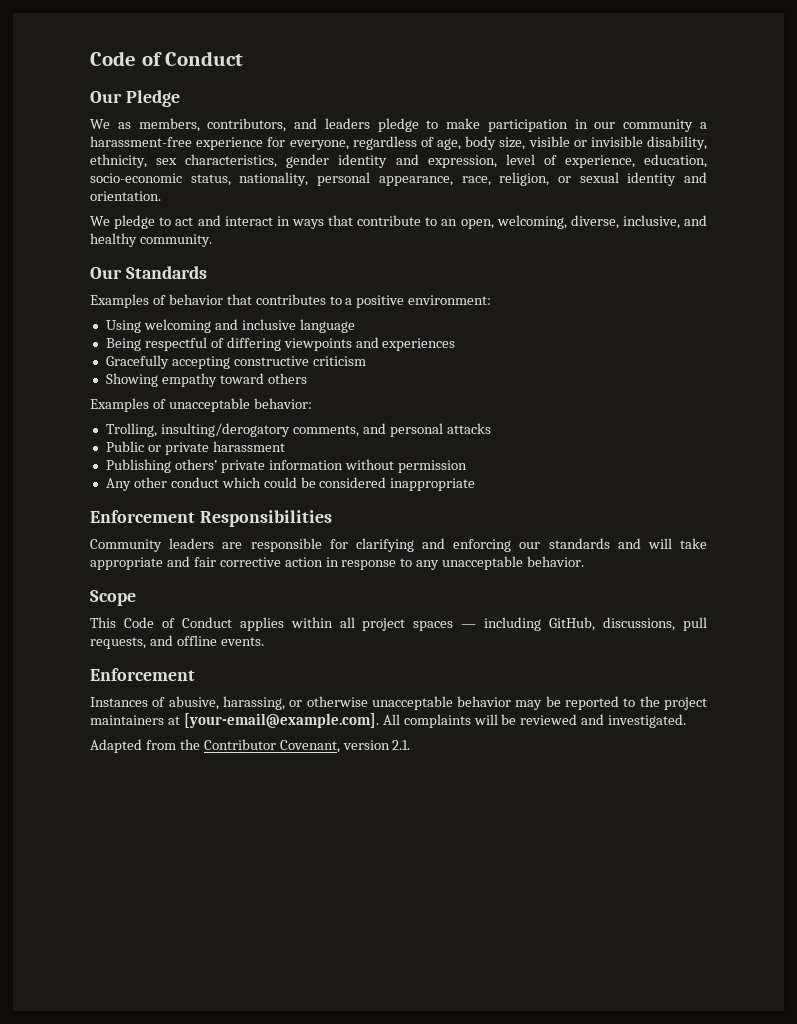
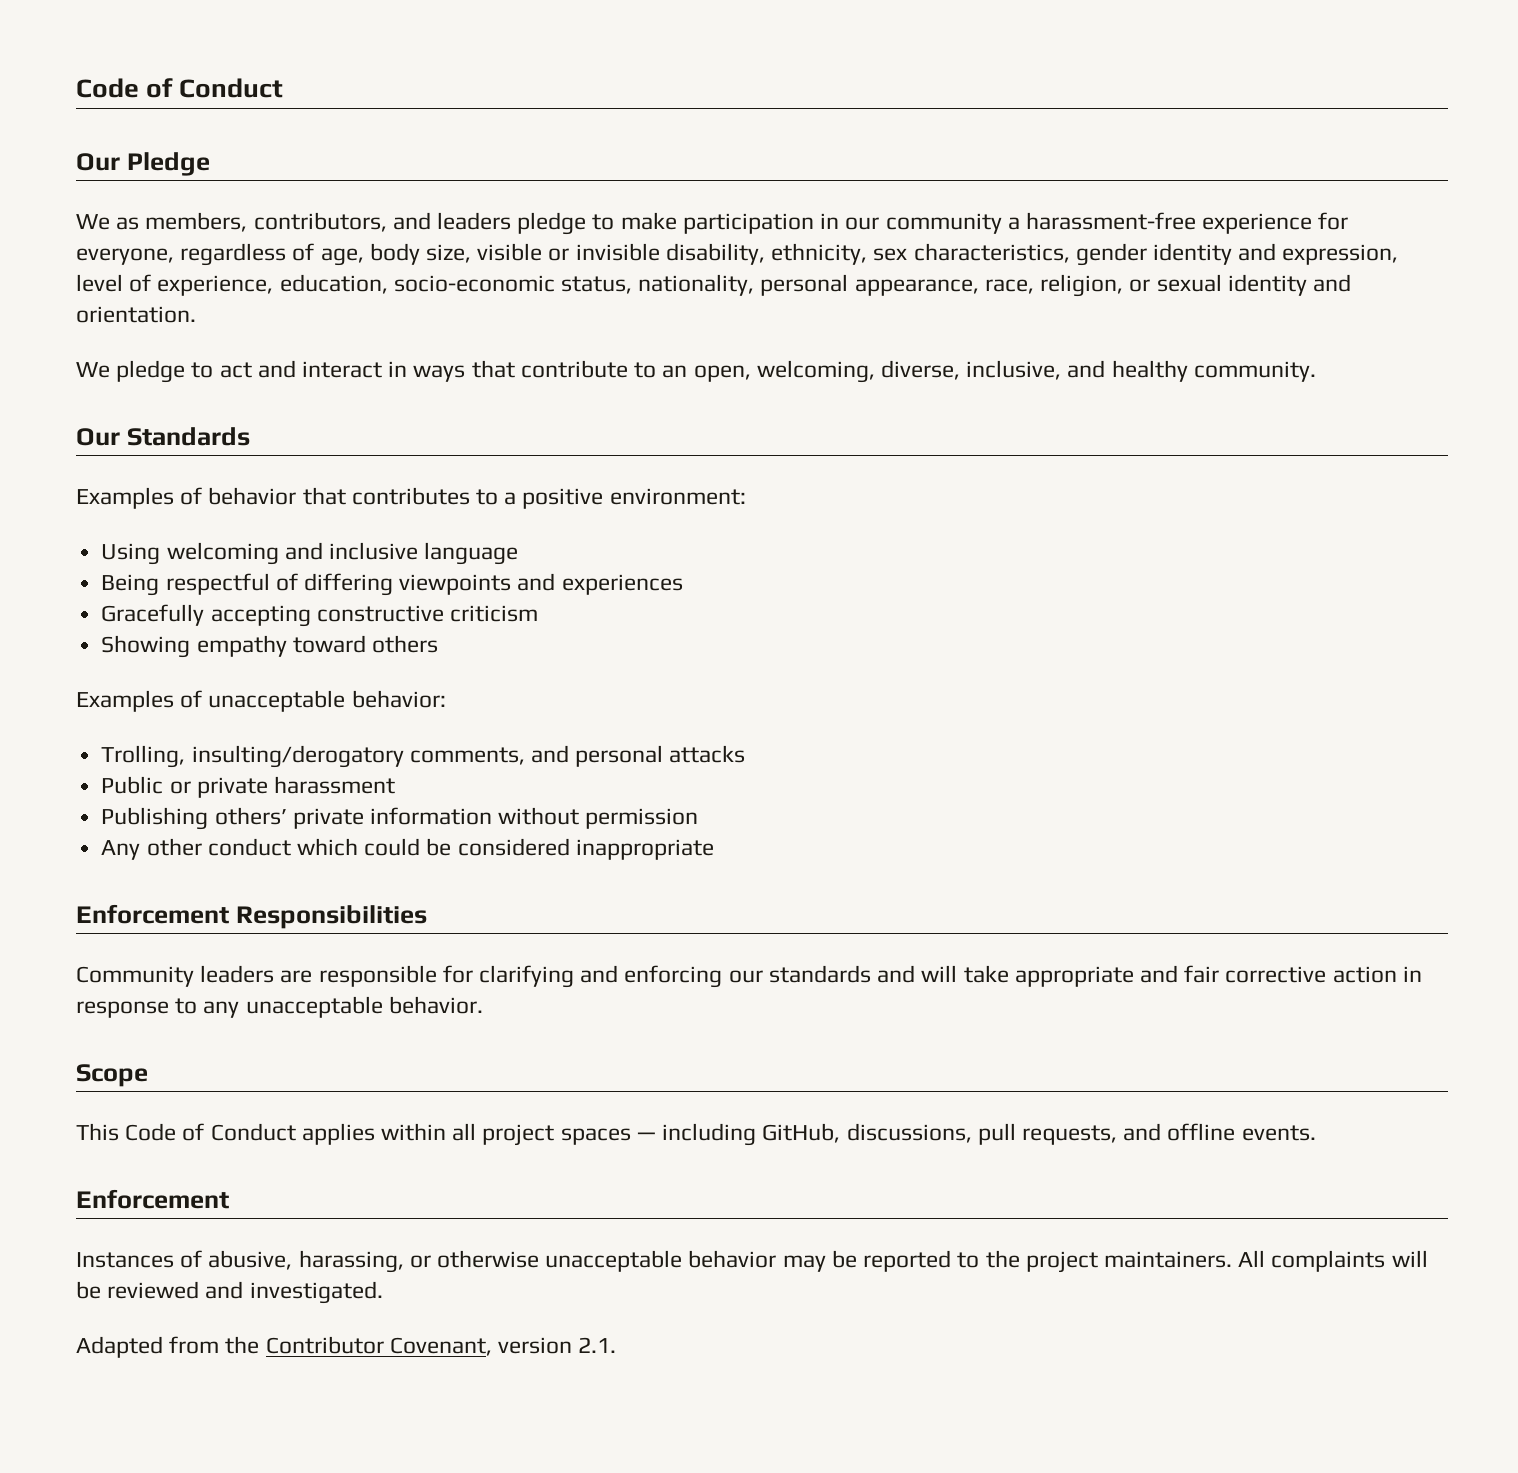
[90,713,379,728] maintainers at [your-email@example.com]. -> [1103,1251,1232,1268] maintainers.

